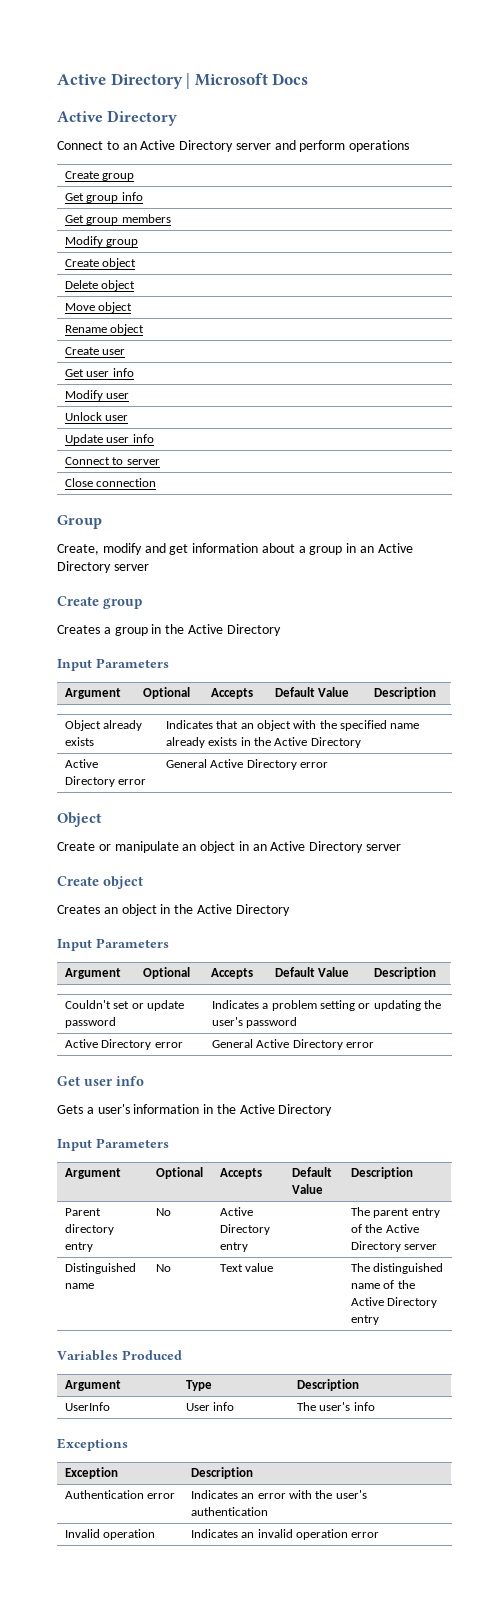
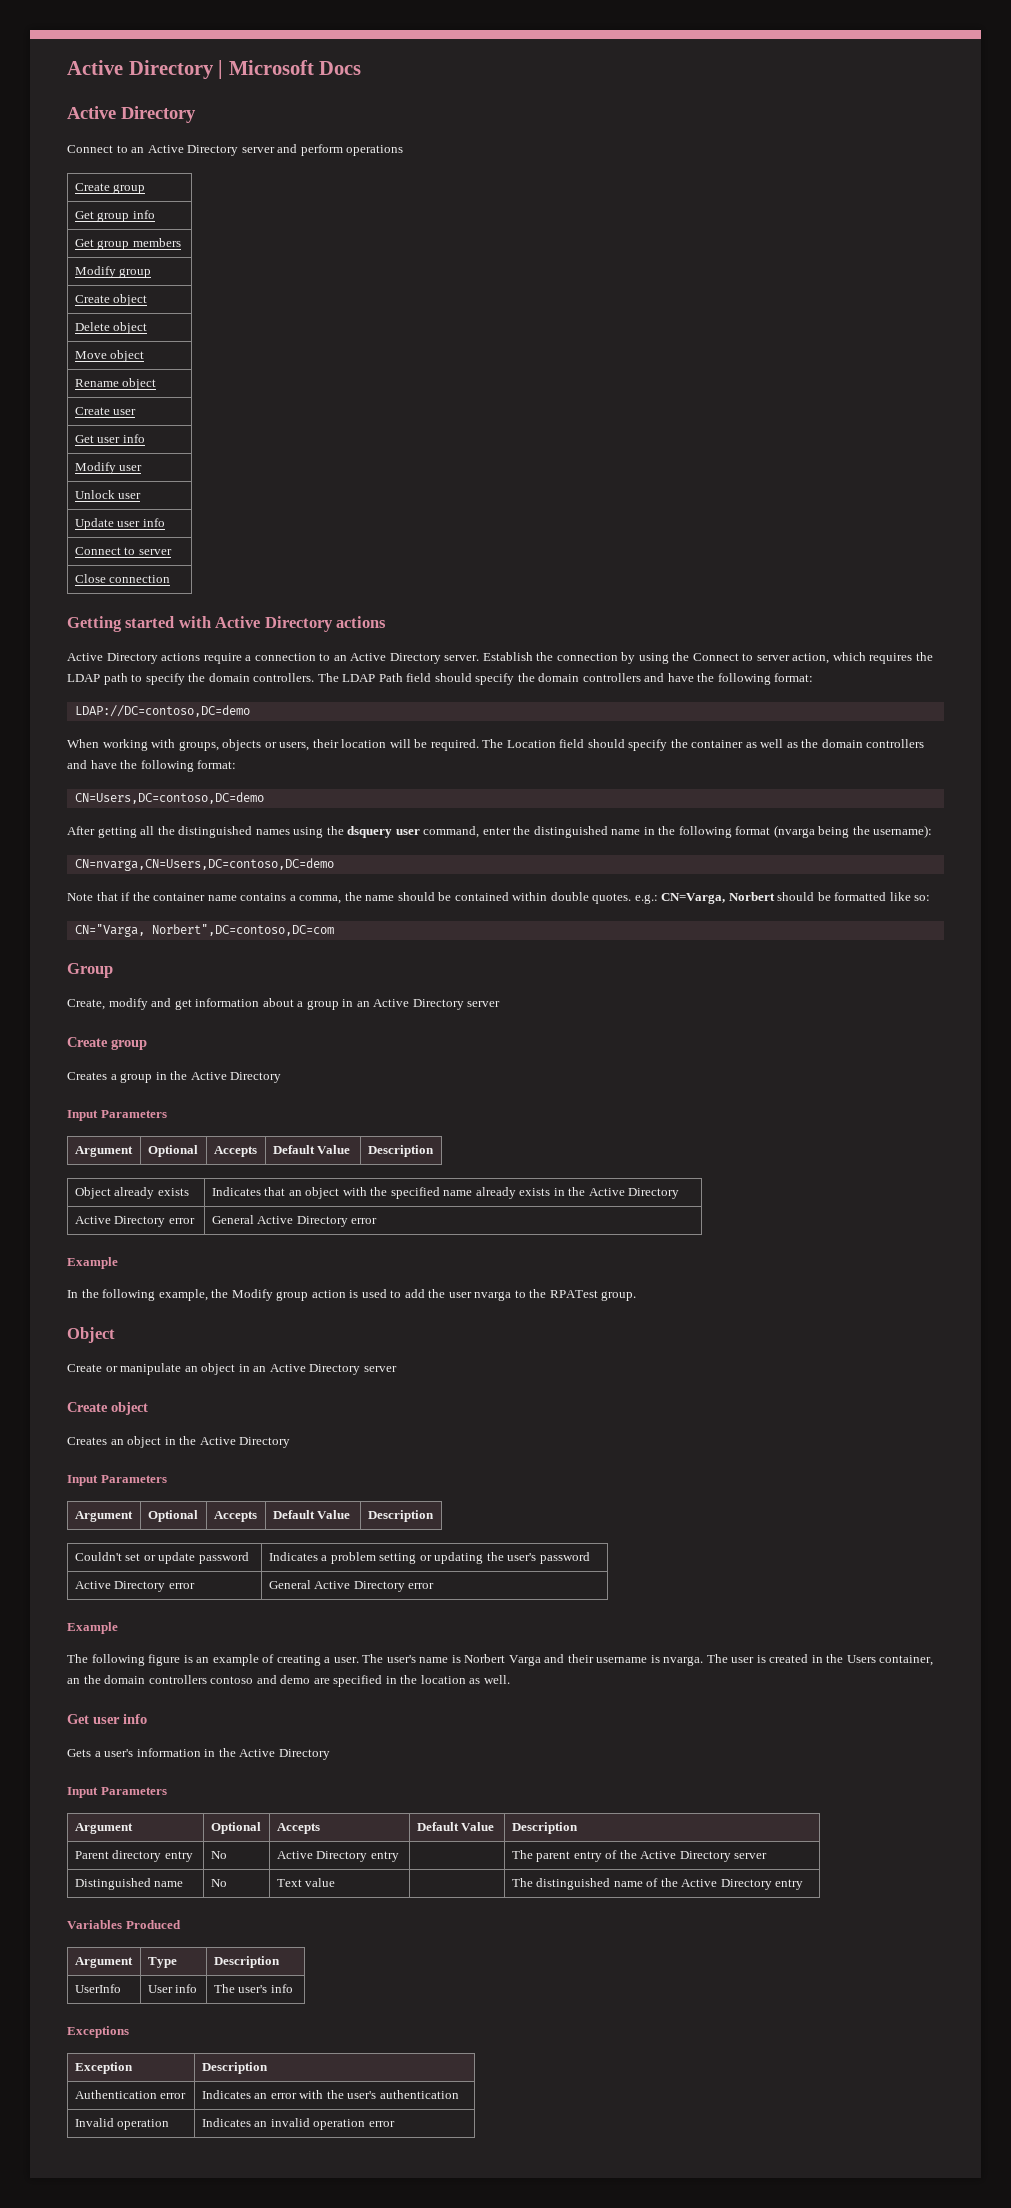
(157, 482) none -> [67,616,387,632] [67,652,933,664] [67,673,814,685] [74,705,250,717] [67,739,925,751] [67,760,237,772] [74,792,264,804] [67,825,933,838] [74,858,334,871] [67,892,931,904] [74,924,334,937] // Getting started with Active Directory actions // Active Directory actions require a connection to an Active Directory server. Establish the connection by using the Connect to server action, which requires the LDAP path to specify the domain controllers. The LDAP Path field should specify the domain controllers and have the following format: // LDAP://DC=contoso,DC=demo // When working with groups, objects or users, their location will be required. The Location field should specify the container as well as the domain controllers and have the following format: // CN=Users,DC=contoso,DC=demo // After getting all the distinguished names using the dsquery user command, enter the distinguished name in the following format (nvarga being the username): // CN=nvarga,CN=Users,DC=contoso,DC=demo // Note that if the container name contains a comma, the name should be contained within double quotes. e.g.: CN=Varga, Norbert should be formatted like so: // CN="Varga, Norbert",DC=contoso,DC=com
(328, 765) none -> [67,1257,118,1269] [67,1289,637,1301] // Example // In the following example, the Modify group action is used to add the user nvarga to the RPATest group.
(374, 1045) none -> [67,1622,118,1634] [67,1654,934,1666] [67,1675,510,1687] // Example // The following figure is an example of creating a user. The user's name is Norbert Varga and their username is nvarga. The user is created in the Users container, an the domain controllers contoso and demo are specified in the location as well.

